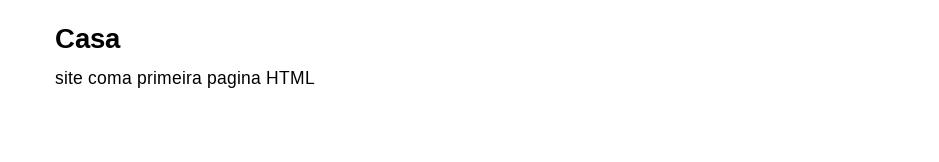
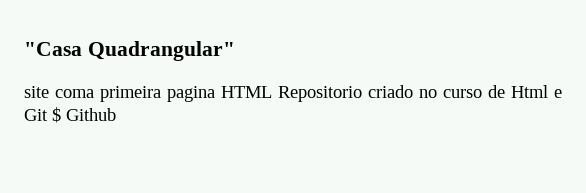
[55,29,121,48] Casa -> [24,41,235,61] "Casa Quadrangular"
(315, 77) none -> [278,85,562,102] [24,107,116,123] Repositorio criado no curso de Html e Git $ Github

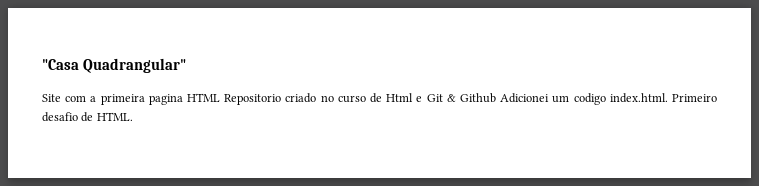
[24,86,94,98] site coma -> [42,94,97,102] Site com a
[52,107,116,123] $ Github -> [446,93,717,105] [42,112,133,122] & Github Adicionei um codigo index.html. Primeiro desafio de HTML.

